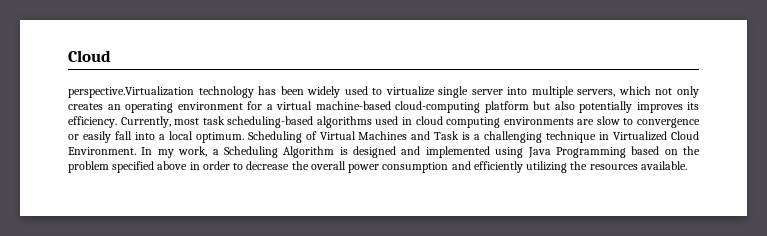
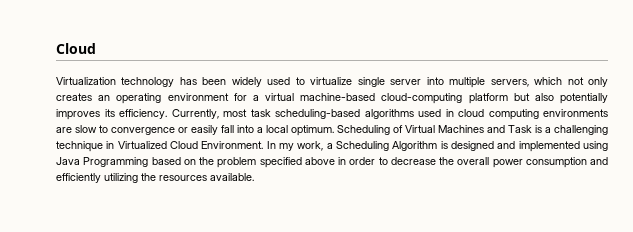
[68,86,194,98] perspective.Virtualization -> [56,77,116,85] Virtualization

